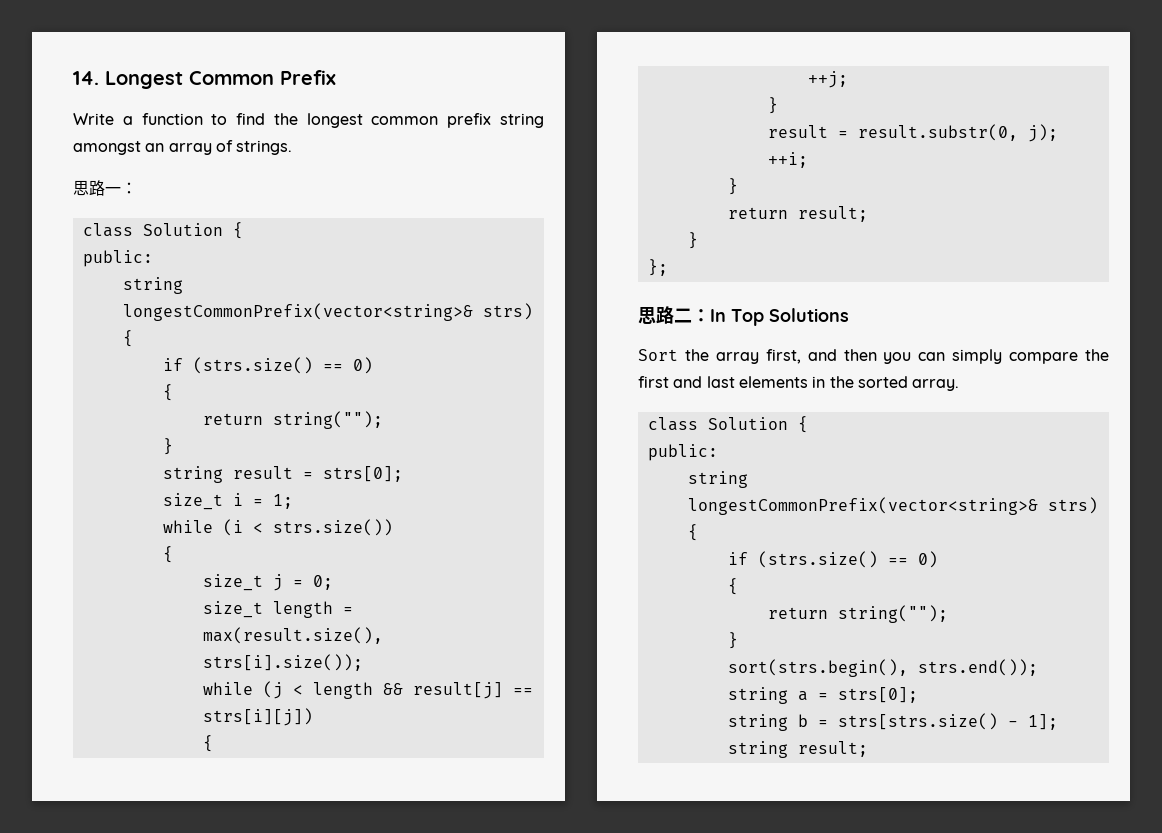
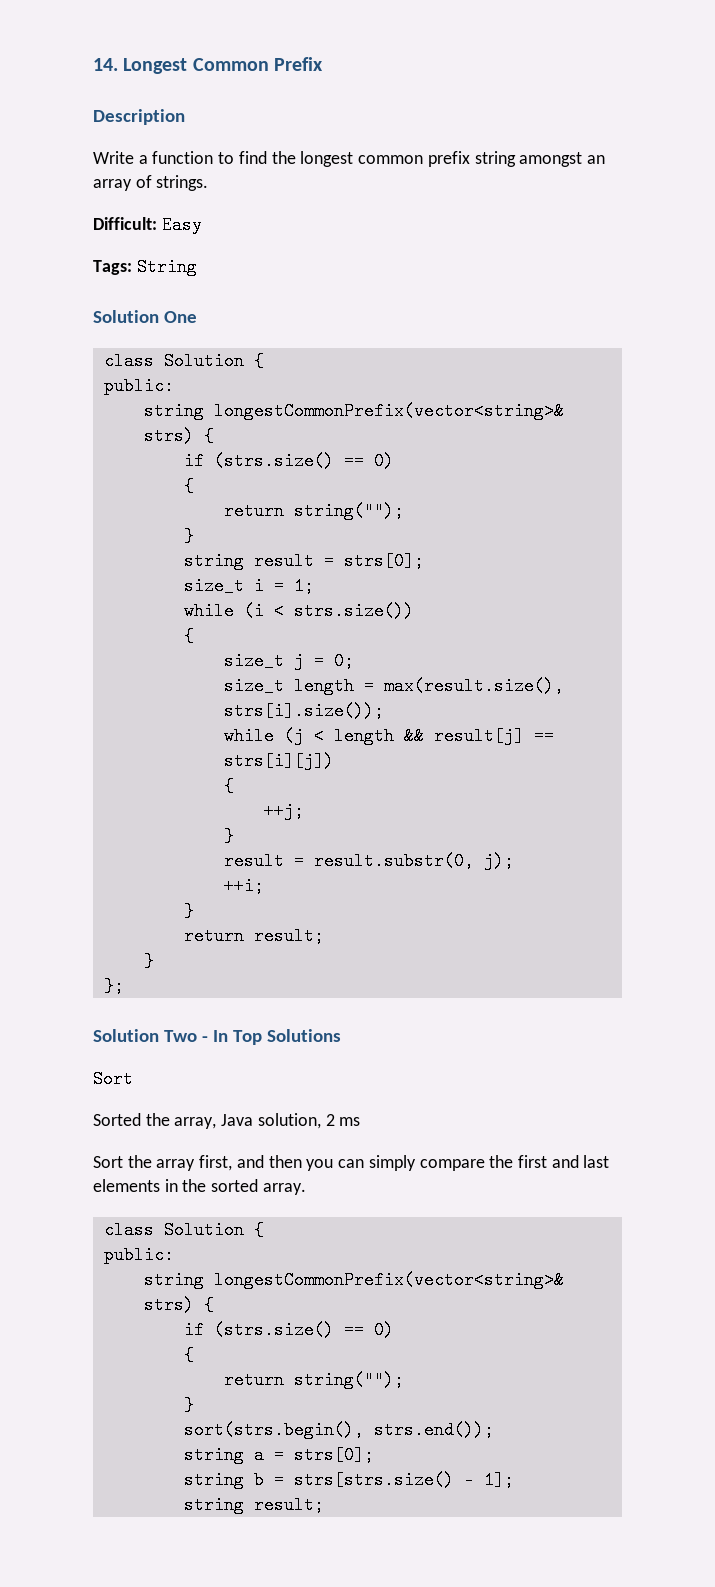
(336, 77) none -> [93,109,185,125] // Description
[73,180,137,196] 思路一： -> [93,216,202,234] [93,258,197,276] [93,310,197,323] Difficult: Easy // Tags: String // Solution One
[638,306,710,324] 思路二： -> [93,1029,208,1042] Solution Two -
(678, 355) none -> [93,1113,361,1129] [93,1156,123,1168] // Sorted the array, Java solution, 2 ms // Sort

